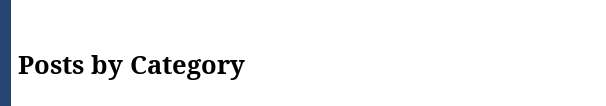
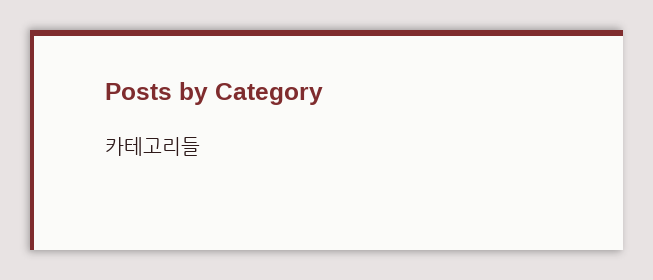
(245, 68) none -> [105,137,200,156] // 카테고리들

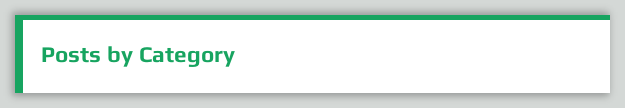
[105,137,200,156] // 카테고리들 -> (236, 57) none

